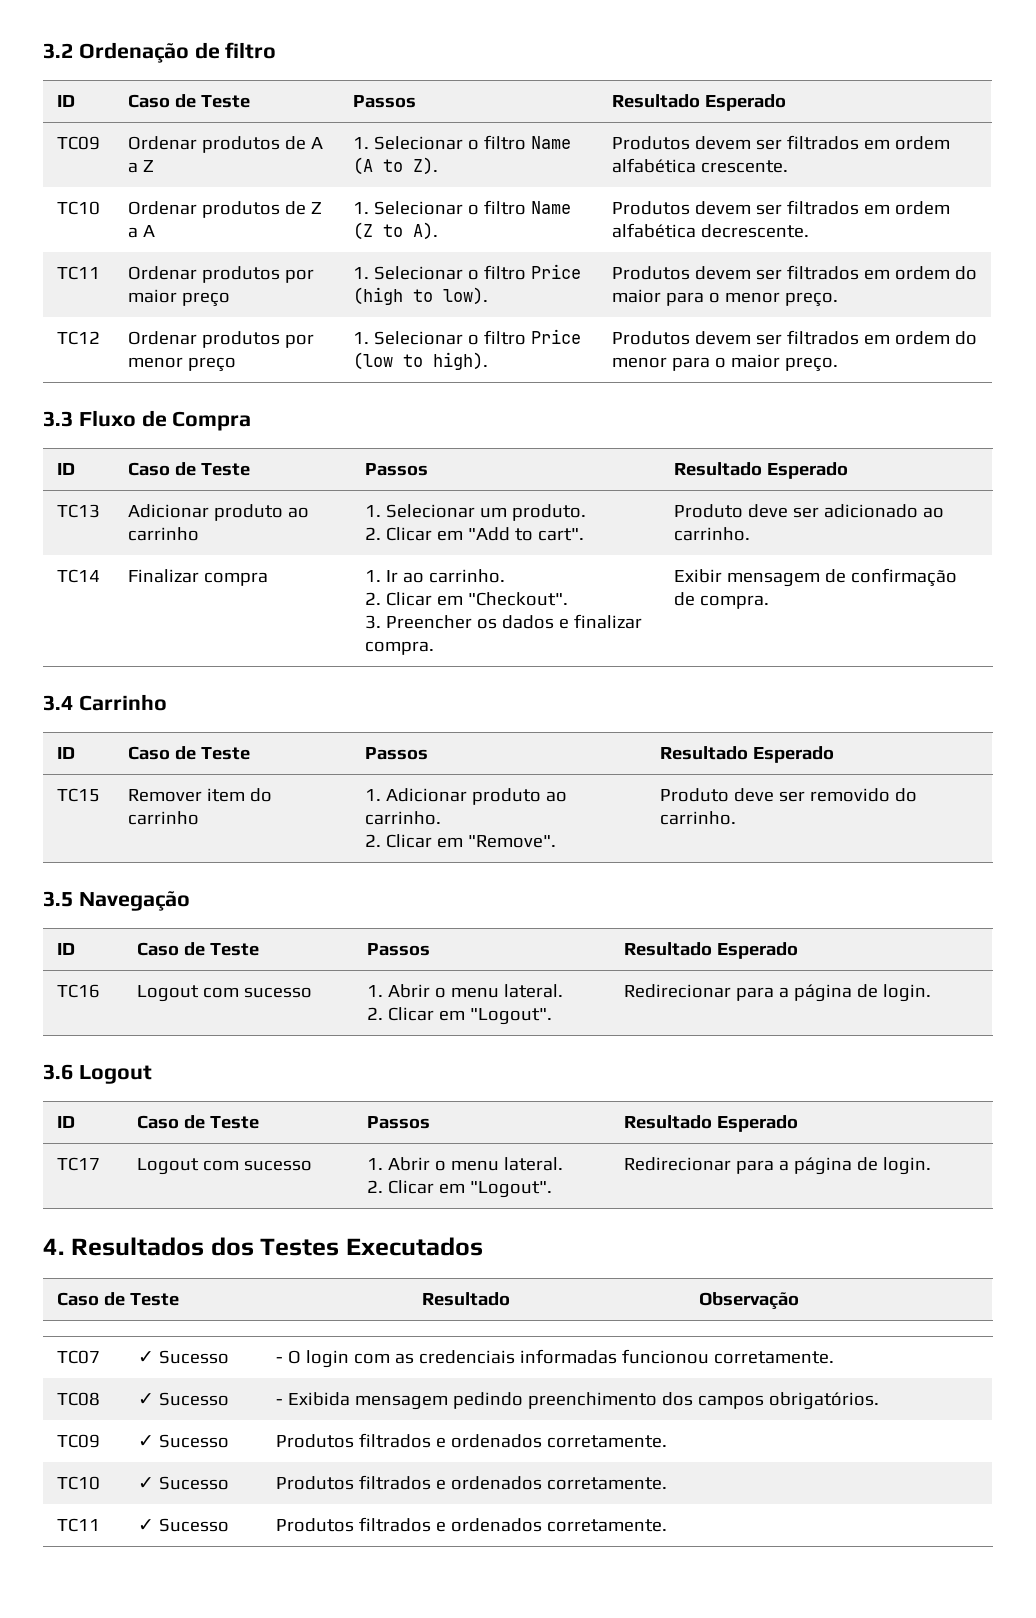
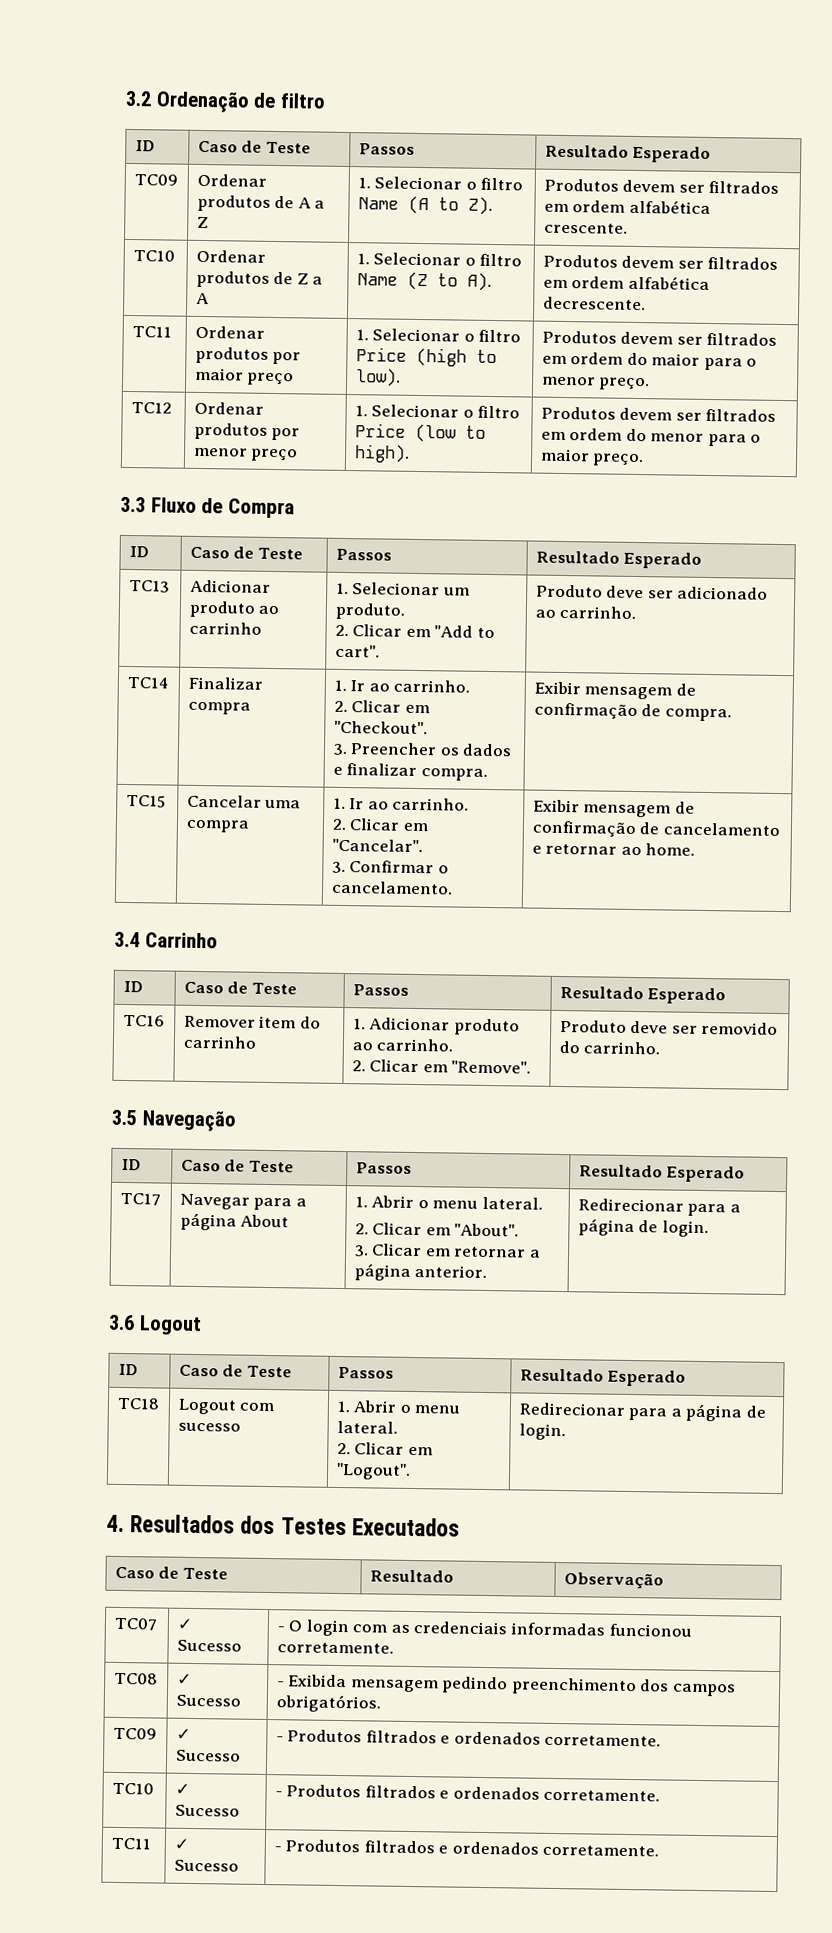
(769, 602) none -> [125,794,166,808] [186,794,302,809] [185,819,249,833] [332,797,470,811] [331,818,428,832] [331,838,423,853] [331,860,449,874] [331,880,453,895] [532,799,695,818] [531,820,780,838] [531,843,696,856] // TC15 | Cancelar uma compra | 1. Ir ao carrinho. // 2. Clicar em "Cancelar". // 3. Confirmar o cancelamento. | Exibir mensagem de confirmação de cancelamento e retornar ao home.
[56,788,100,802] TC15 -> [122,1014,165,1027] TC16
[56,984,100,998] [136,985,312,1002] [366,984,563,998] [366,1007,552,1025] TC16 | Logout com sucesso | 1. Abrir o menu lateral. // 2. Clicar em "Logout". -> [119,1192,161,1206] [179,1193,307,1211] [179,1212,290,1231] [354,1195,543,1210] [354,1222,520,1237] [354,1243,541,1258] [353,1263,488,1281] TC17 | Navegar para a página About | 1. Abrir o menu lateral. // 2. Clicar em "About". // 3. Clicar em retornar a página anterior.
[56,1157,100,1171] TC17 -> [116,1397,160,1410] TC18
(229, 1441) none -> [275,1736,284,1742] -
(229, 1483) none -> [274,1791,283,1797] -
(229, 1525) none -> [273,1846,282,1852] -

